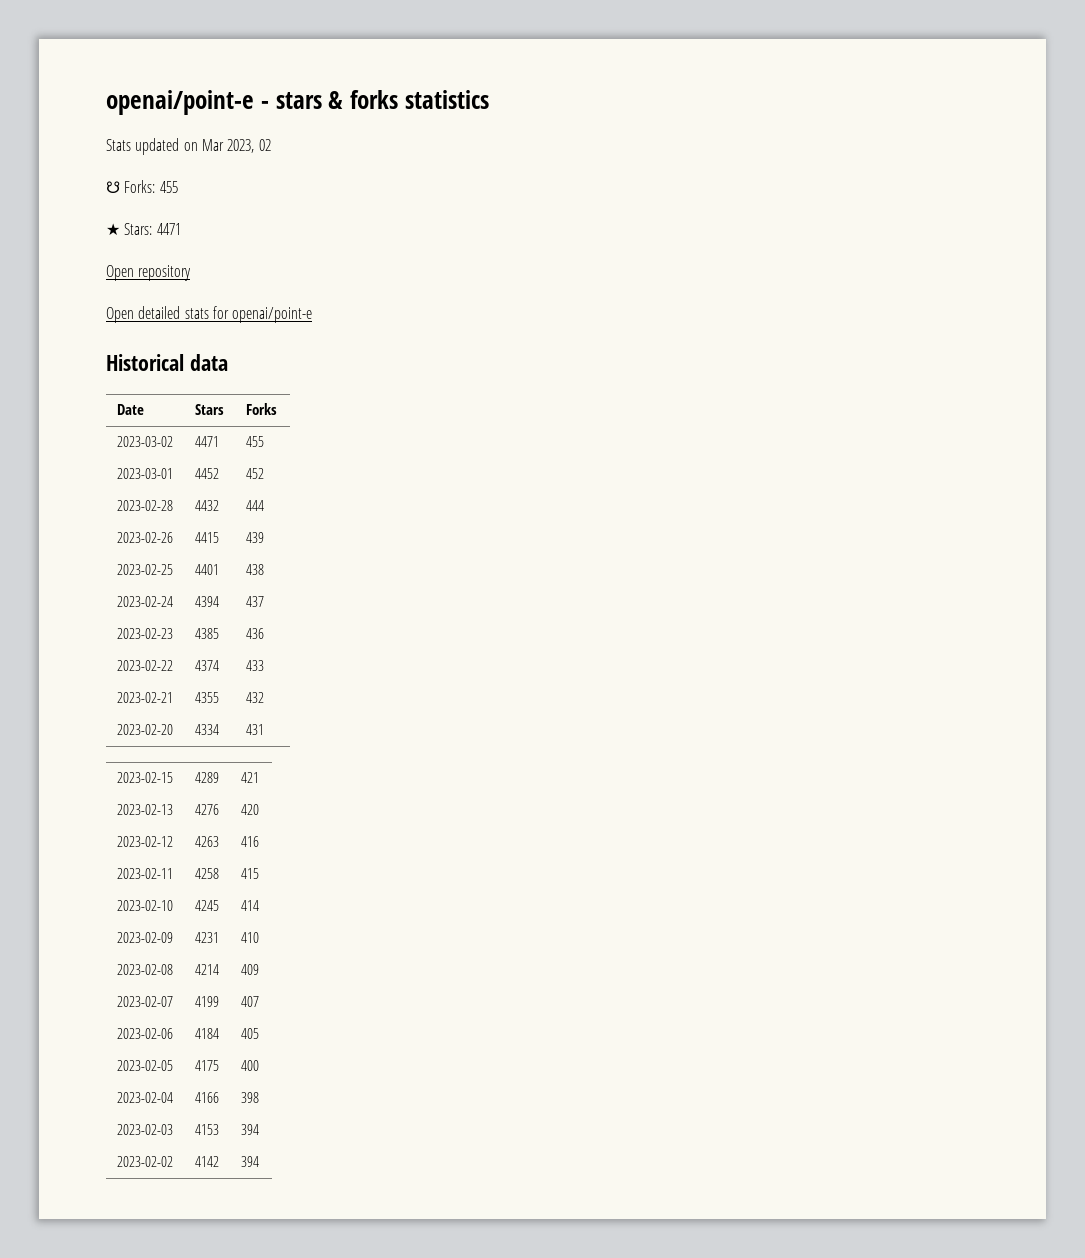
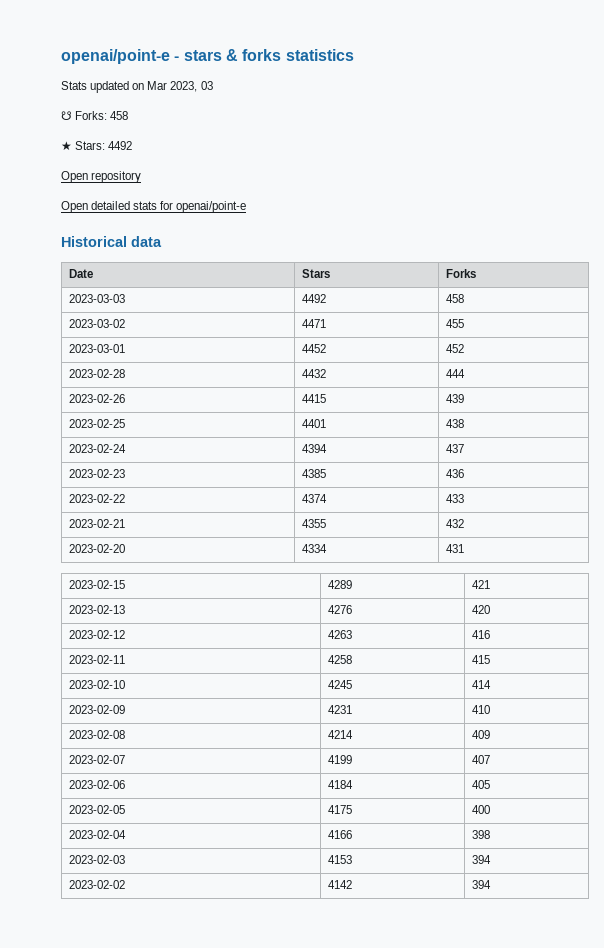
[258,139,271,151] 02 -> [200,81,213,90] 03
[159,181,178,193] 455 -> [110,111,129,120] 458
[156,223,181,235] 4471 -> [108,141,133,150] 4492
(277, 409) none -> [68,294,125,303] [301,294,326,303] [445,294,464,303] // 2023-03-03 | 4492 | 458

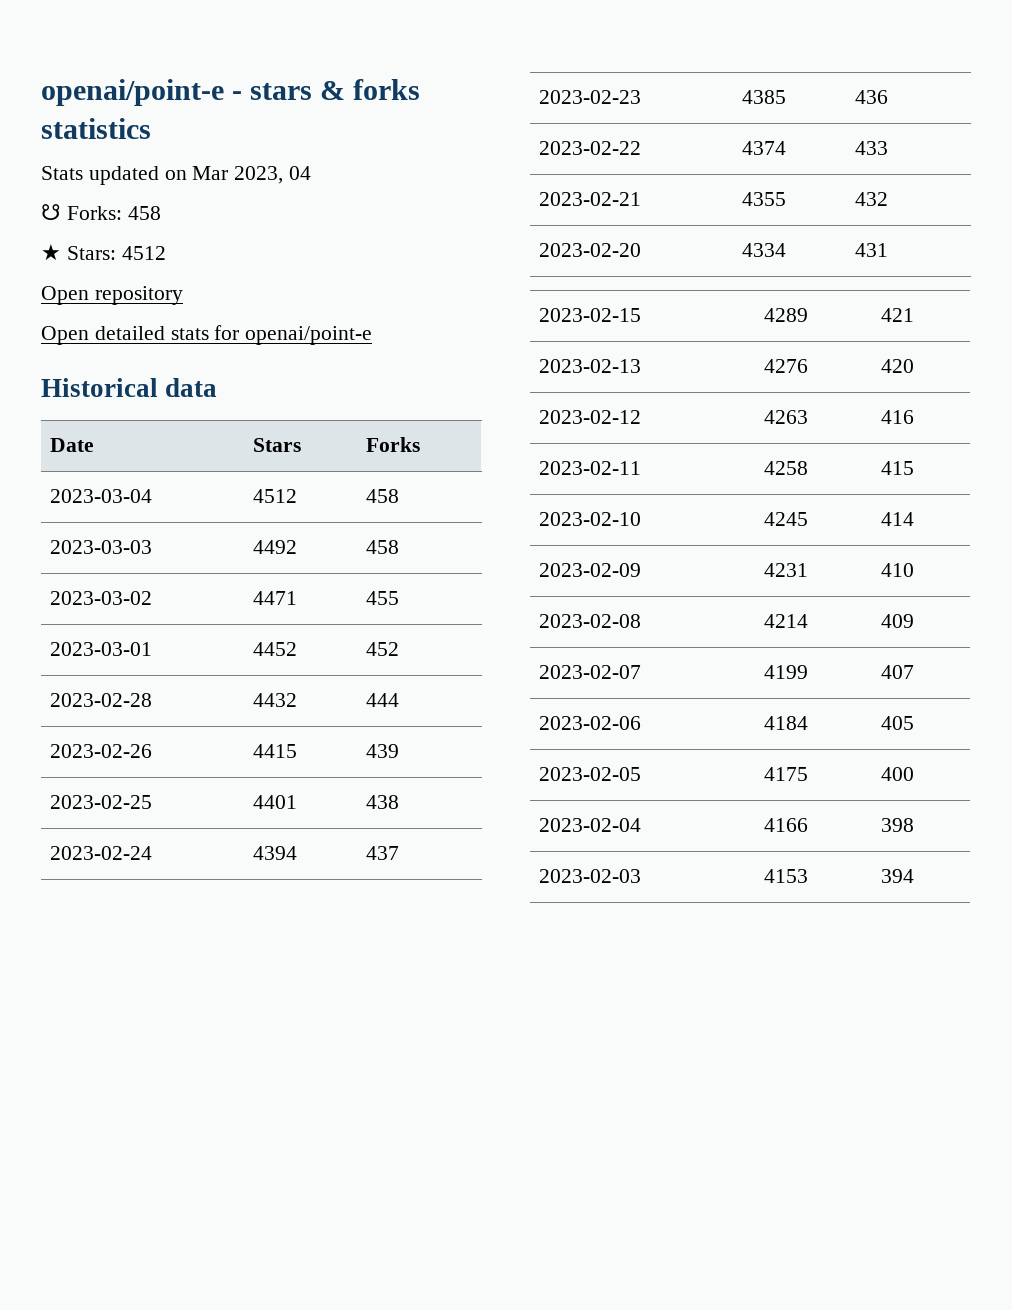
[200,81,213,90] 03 -> [289,166,312,180] 04
[108,141,133,150] 4492 -> [121,246,166,260] 4512
(476, 273) none -> [50,489,153,503] [253,489,298,503] [366,489,400,503] // 2023-03-04 | 4512 | 458
[68,880,125,889] [327,880,352,889] [471,880,491,889] // 2023-02-02 | 4142 | 394 -> (915, 876) none

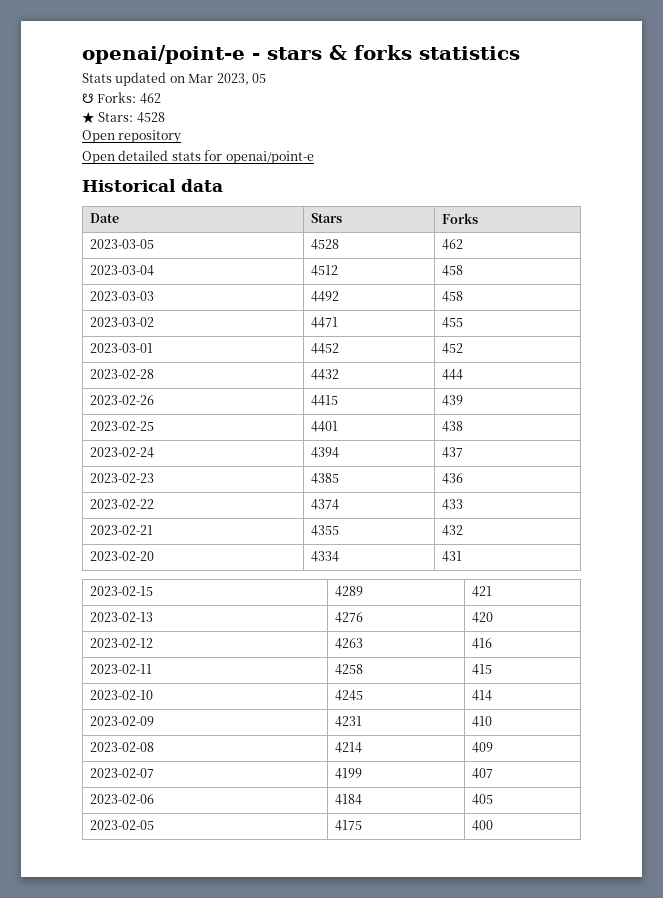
[289,166,312,180] 04 -> [251,73,266,83] 05
[127,206,161,220] 458 -> [139,93,161,104] 462
[121,246,166,260] 4512 -> [136,112,165,123] 4528
(421, 444) none -> [90,239,155,249] [311,239,340,250] [442,239,464,250] // 2023-03-05 | 4528 | 462
[539,818,642,832] [764,818,809,832] [881,818,915,832] [539,869,642,883] [764,869,809,883] [881,869,915,883] // 2023-02-04 | 4166 | 398 // 2023-02-03 | 4153 | 394 -> (494, 825) none

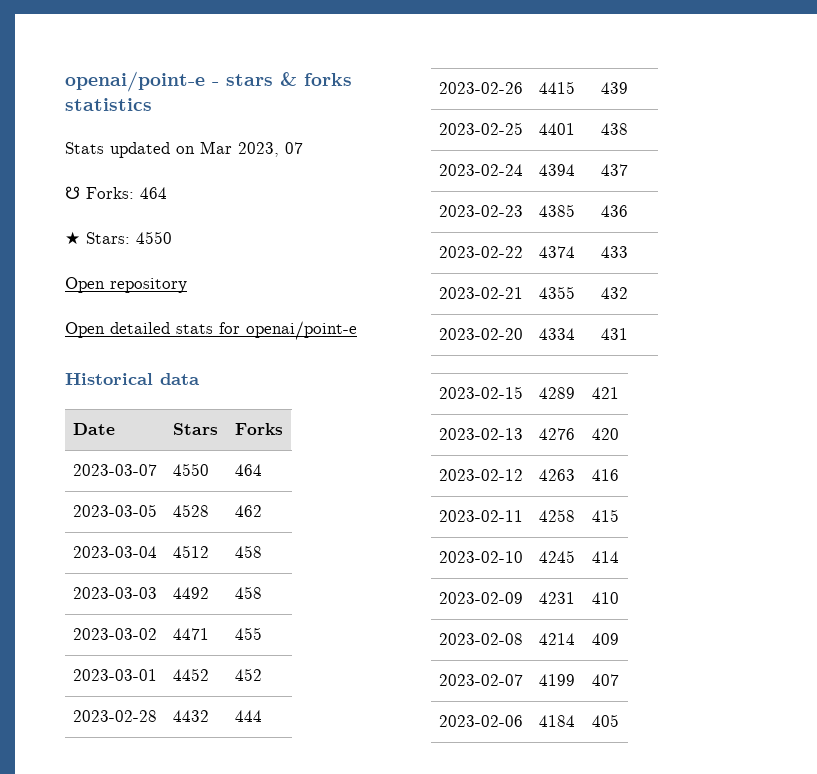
[251,73,266,83] 05 -> [285,142,303,154] 07
[139,93,161,104] 462 -> [140,187,167,199] 464
[136,112,165,123] 4528 -> [136,231,172,244] 4550
(479, 218) none -> [72,464,157,476] [172,463,209,476] [234,464,262,476] // 2023-03-07 | 4550 | 464
[90,820,155,830] [335,820,363,831] [472,820,494,831] // 2023-02-05 | 4175 | 400 -> (619, 720) none

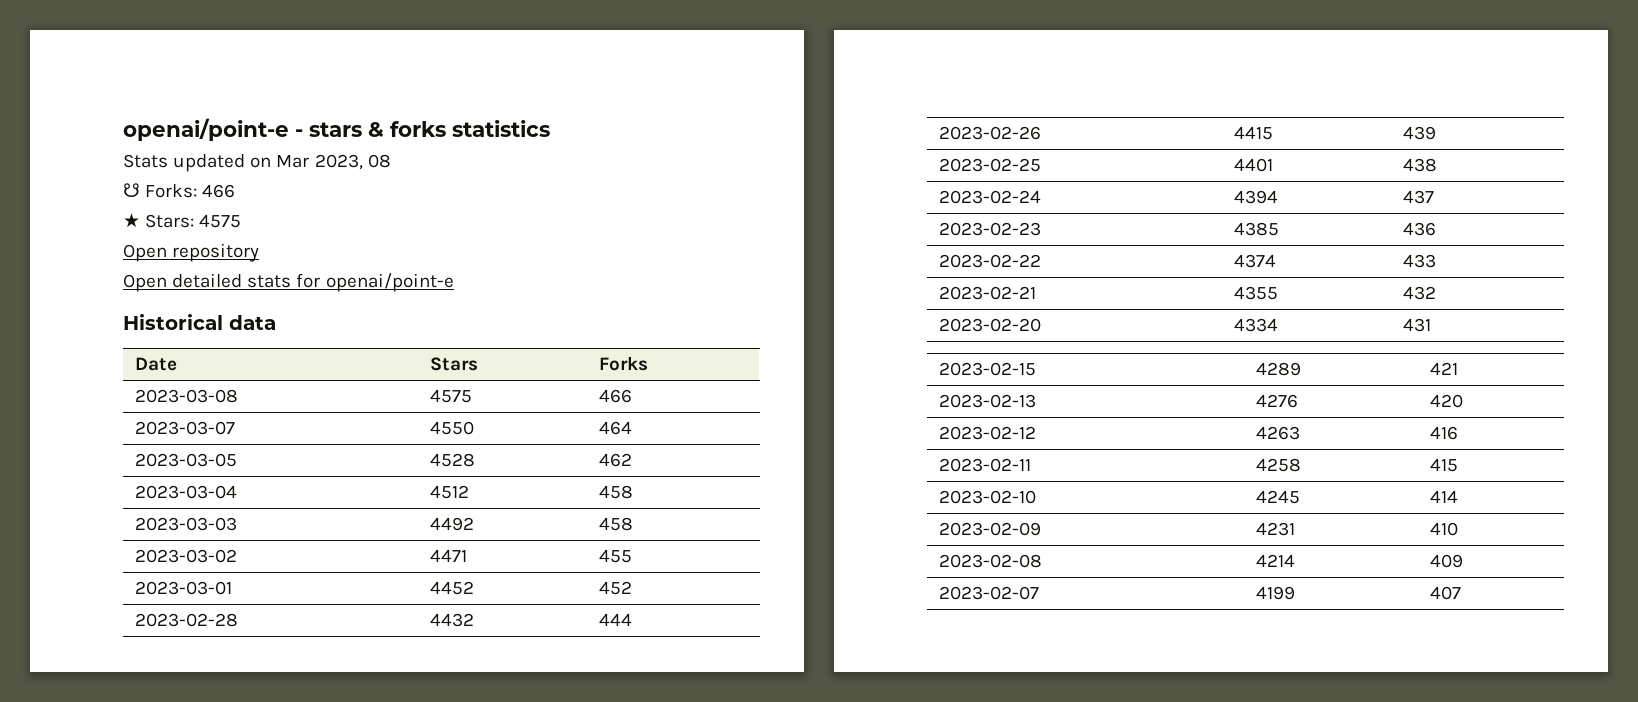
[285,142,303,154] 07 -> [367,154,391,168] 08
[140,187,167,199] 464 -> [202,184,236,198] 466
[136,231,172,244] 4550 -> [199,214,242,228] 4575
(283, 429) none -> [135,389,239,403] [430,389,473,403] [599,389,633,403] // 2023-03-08 | 4575 | 466
[438,715,523,727] [538,715,575,727] [591,714,619,727] // 2023-02-06 | 4184 | 405 -> (1462, 593) none

